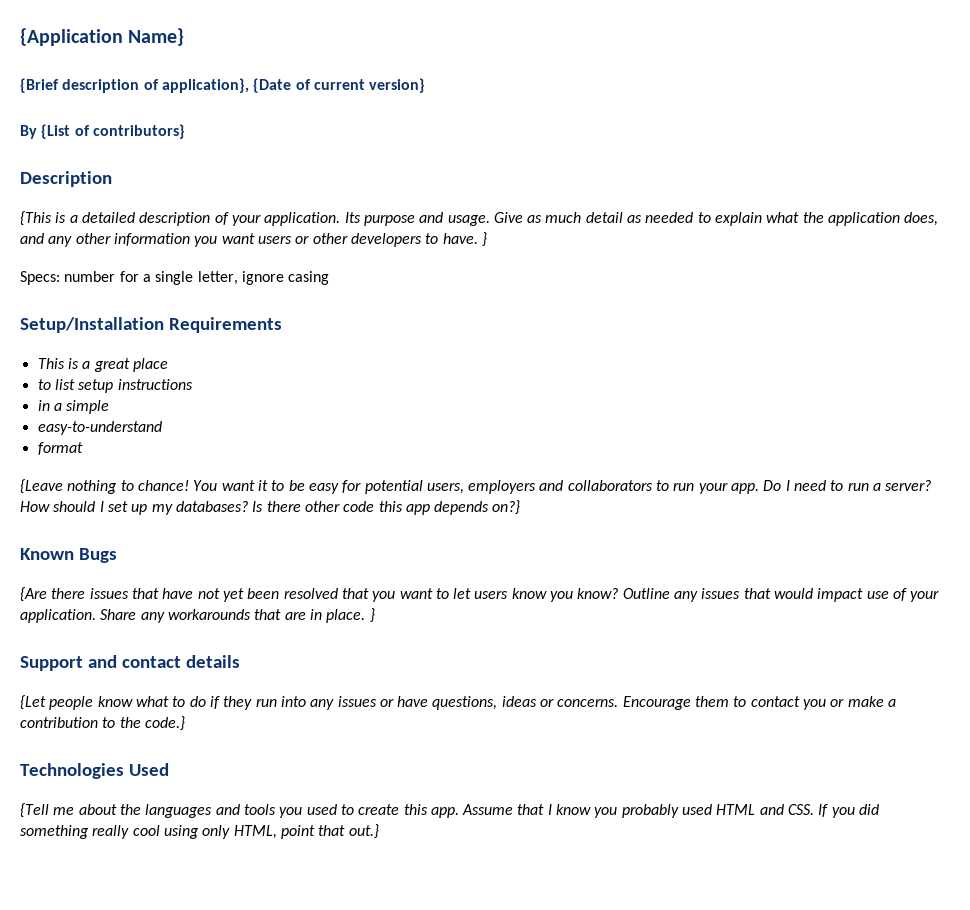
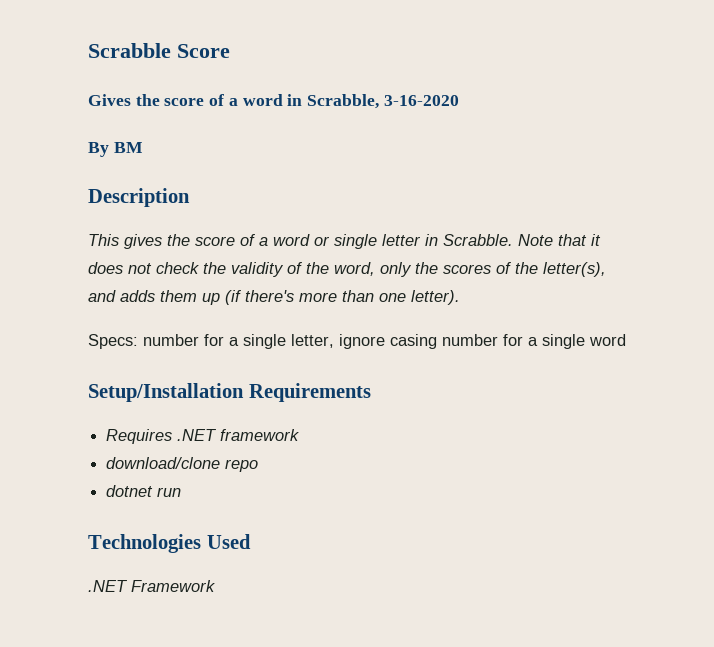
[20,28,185,46] [20,78,426,93] [20,124,185,139] [20,171,112,187] [20,211,939,226] [20,232,487,247] {Application Name} // {Brief description of application}, {Date of current version} // By {List of contributors} // Description // {This is a detailed description of your application. Its purpose and usage. Give as much detail as needed to explain what the application does, and any other information you want users or other developers to have. } -> [88,43,230,58] [88,94,459,109] [88,142,143,157] [88,188,190,207] [88,234,601,249] [88,262,606,277] [88,290,460,305] Scrabble Score // Gives the score of a word in Scrabble, 3-16-2020 // By BM // Description // This gives the score of a word or single letter in Scrabble. Note that it does not check the validity of the word, only the scores of the letter(s), and adds them up (if there's more than one letter).
[20,317,282,333] [37,358,168,372] [37,379,193,393] [37,400,110,414] [37,421,162,435] [37,442,83,455] [20,479,932,494] [20,500,521,515] [20,548,117,563] [20,587,940,602] [20,608,375,623] [20,655,240,671] [20,695,897,710] [20,716,185,731] [20,763,169,779] [20,803,880,818] [20,824,379,839] // Setup/Installation Requirements // This is a great place // to list setup instructions // in a simple // easy-to-understand // format // {Leave nothing to chance! You want it to be easy for potential users, employers and collaborators to run your app. Do I need to run a server? How should I set up my databases? Is there other code this app depends on?} // Known Bugs // {Are there issues that have not yet been resolved that you want to let users know you know? Outline any issues that would impact use of your application. Share any workarounds that are in place. } // Support and contact details // {Let people know what to do if they run into any issues or have questions, ideas or concerns. Encourage them to contact you or make a contribution to the code.} // Technologies Used // {Tell me about the languages and tools you used to create this app. Assume that I know you probably used HTML and CSS. If you did something really cool using only HTML, point that out.} -> [442,334,626,349] [88,383,371,402] [106,429,300,444] [106,457,259,472] [106,485,182,497] [88,534,251,553] [88,580,215,592] number for a single word // Setup/Installation Requirements // Requires .NET framework // download/clone repo // dotnet run // Technologies Used // .NET Framework

